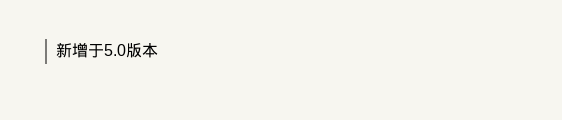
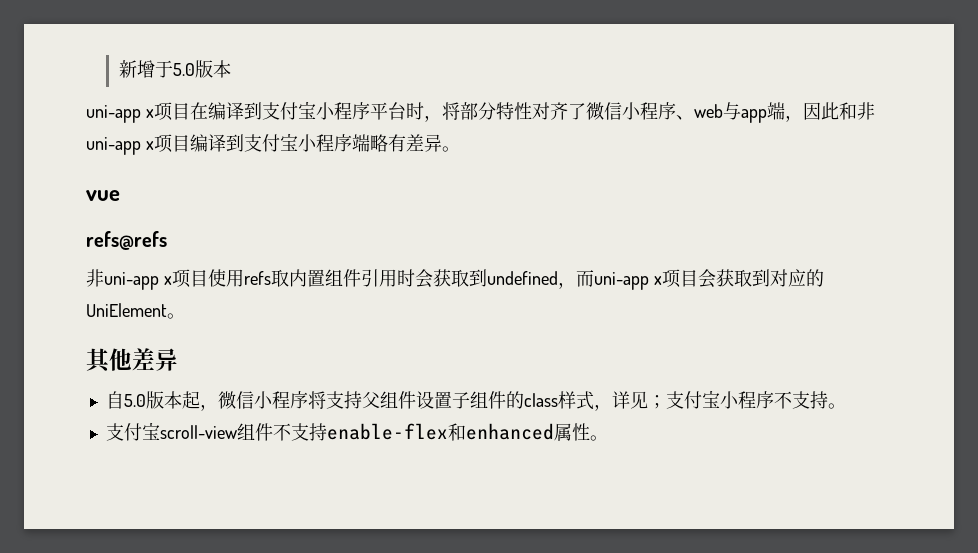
(159, 50) none -> [86,101,875,123] [86,133,460,155] [86,190,120,201] [86,231,167,250] [86,269,824,290] [86,303,185,319] [86,348,178,373] [105,390,846,411] [105,422,608,441] // uni-app x项目在编译到支付宝小程序平台时，将部分特性对齐了微信小程序、web与app端，因此和非uni-app x项目编译到支付宝小程序端略有差异。 // vue // refs@refs // 非uni-app x项目使用refs取内置组件引用时会获取到undefined，而uni-app x项目会获取到对应的UniElement。 // 其他差异 // 自5.0版本起，微信小程序将支持父组件设置子组件的class样式，详见；支付宝小程序不支持。 // 支付宝scroll-view组件不支持enable-flex和enhanced属性。

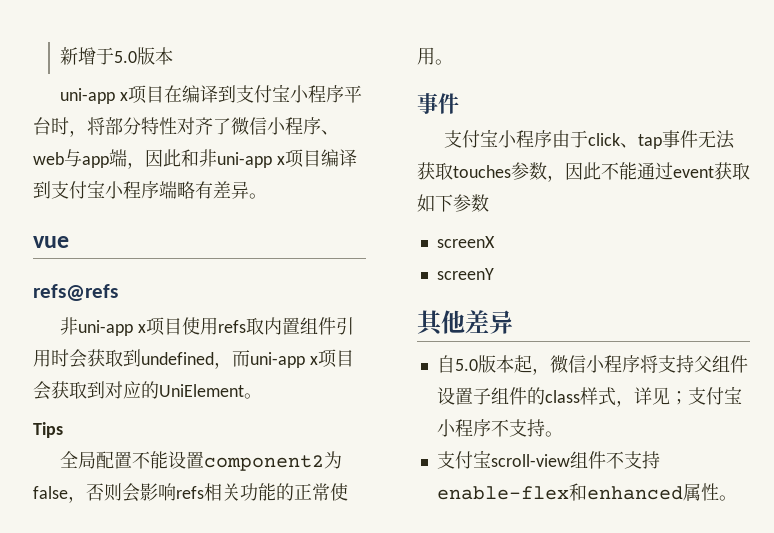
(185, 316) none -> [33,422,63,438] [60,451,343,471] [33,483,348,503] [417,47,453,65] [417,93,459,114] [444,129,736,149] [417,162,750,182] [417,194,489,212] [436,236,495,248] [436,268,494,280] // Tips // 全局配置不能设置component2为false，否则会影响refs相关功能的正常使用。 // 事件 // 支付宝小程序由于click、tap事件无法获取touches参数，因此不能通过event获取如下参数 // screenX // screenY

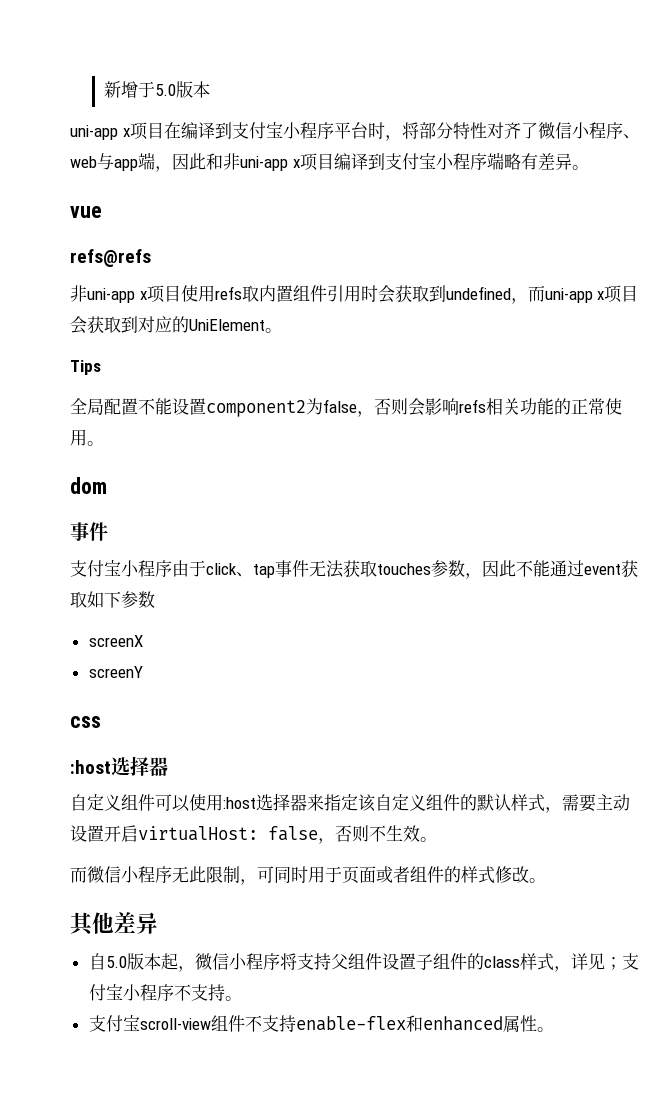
(453, 62) none -> [70,477,107,494] // dom
(494, 274) none -> [70,716,101,728] [70,756,168,776] [70,793,630,813] [70,825,437,844] [70,866,546,885] // css // :host选择器 // 自定义组件可以使用:host选择器来指定该自定义组件的默认样式，需要主动设置开启virtualHost: false，否则不生效。 // 而微信小程序无此限制，可同时用于页面或者组件的样式修改。

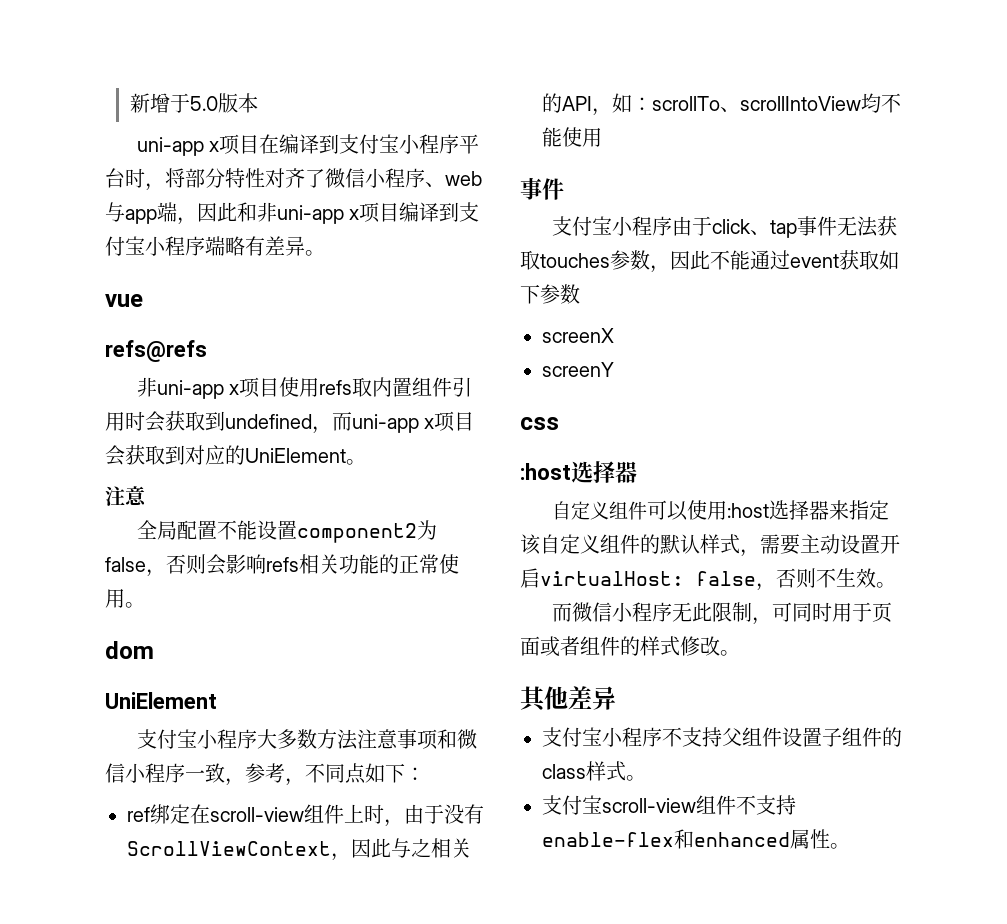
[70,360,101,375] Tips -> [105,486,146,506] 注意
(107, 485) none -> [105,692,217,709] [136,729,477,750] [105,763,425,786] [127,804,484,827] [127,838,471,861] [542,93,901,116] [542,127,602,147] // UniElement // 支付宝小程序大多数方法注意事项和微信小程序一致，参考，不同点如下： // ref绑定在scroll-view组件上时，由于没有ScrollViewContext，因此与之相关的API，如：scrollTo、scrollIntoView均不能使用
[88,953,297,972] 自5.0版本起，微信小程序将 -> [542,727,682,747] 支付宝小程序不
[553,953,639,972] [88,984,225,1001] ，详见；支付宝小程序不支持 -> (626, 771) none

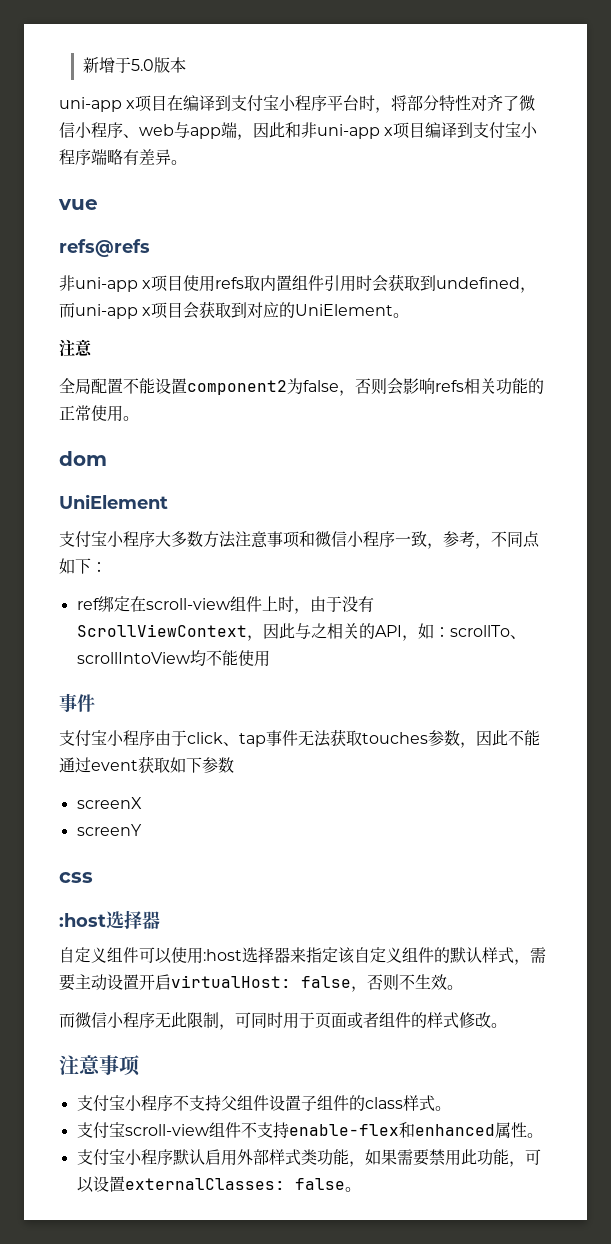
[520,686,616,712] 其他差异 -> [59,1055,140,1076] 注意事项
(850, 846) none -> [76,1149,541,1167] [76,1176,361,1193] // 支付宝小程序默认启用外部样式类功能，如果需要禁用此功能，可以设置externalClasses: false。

